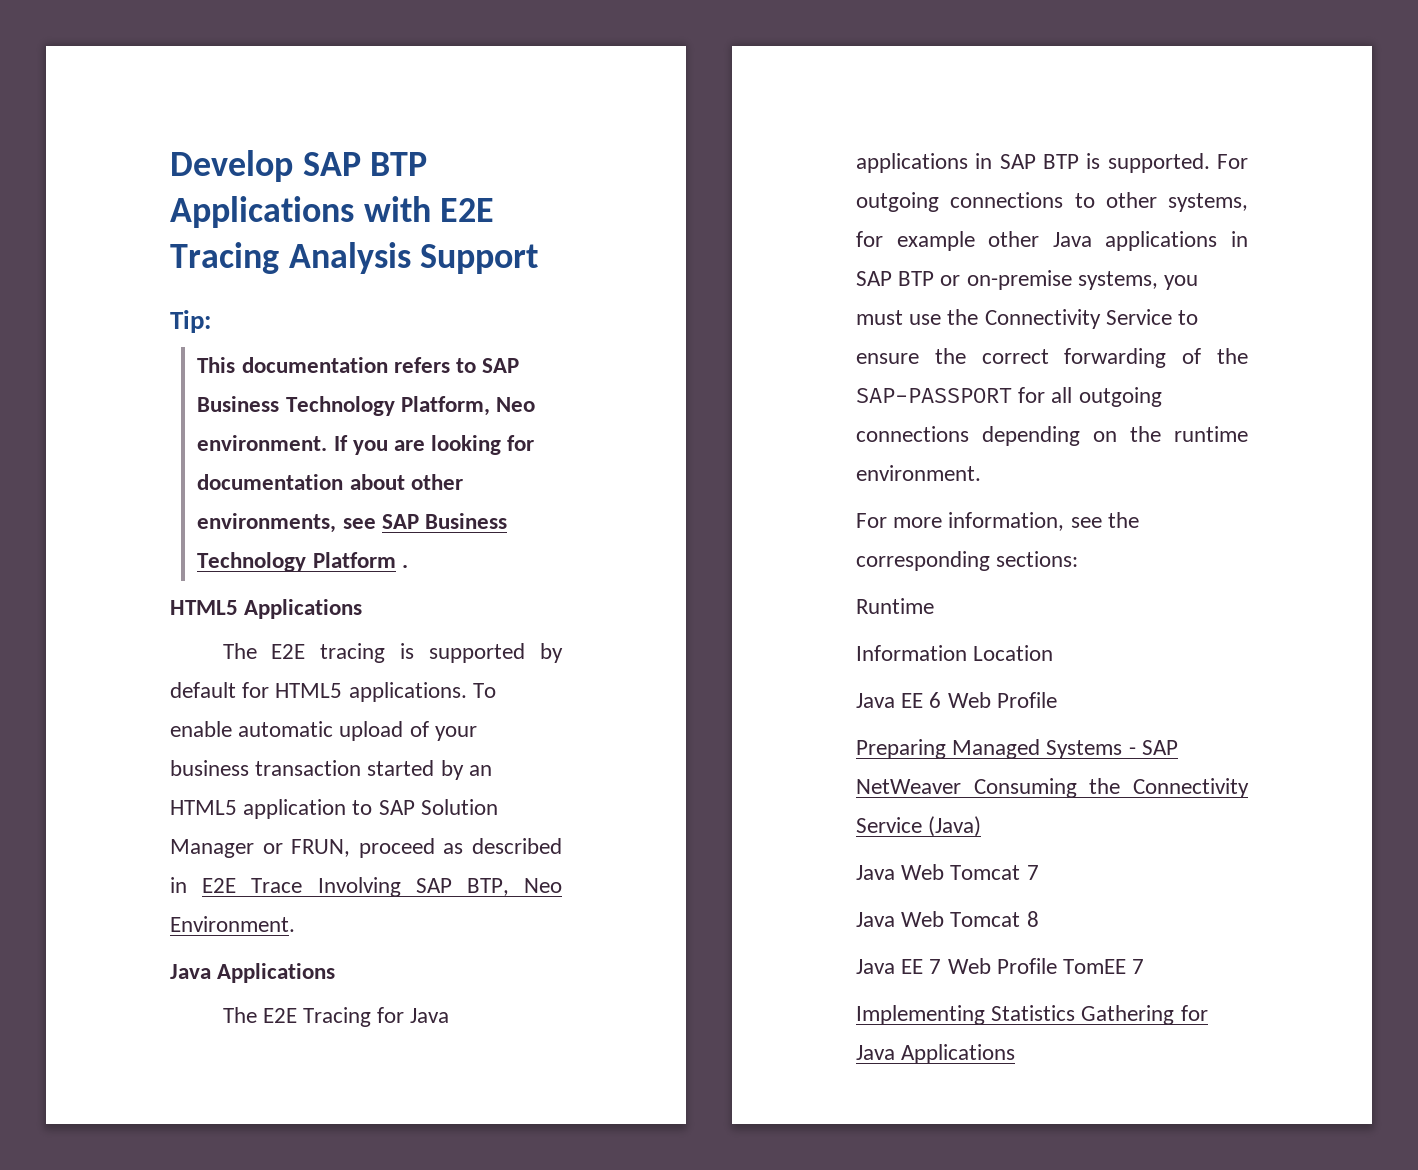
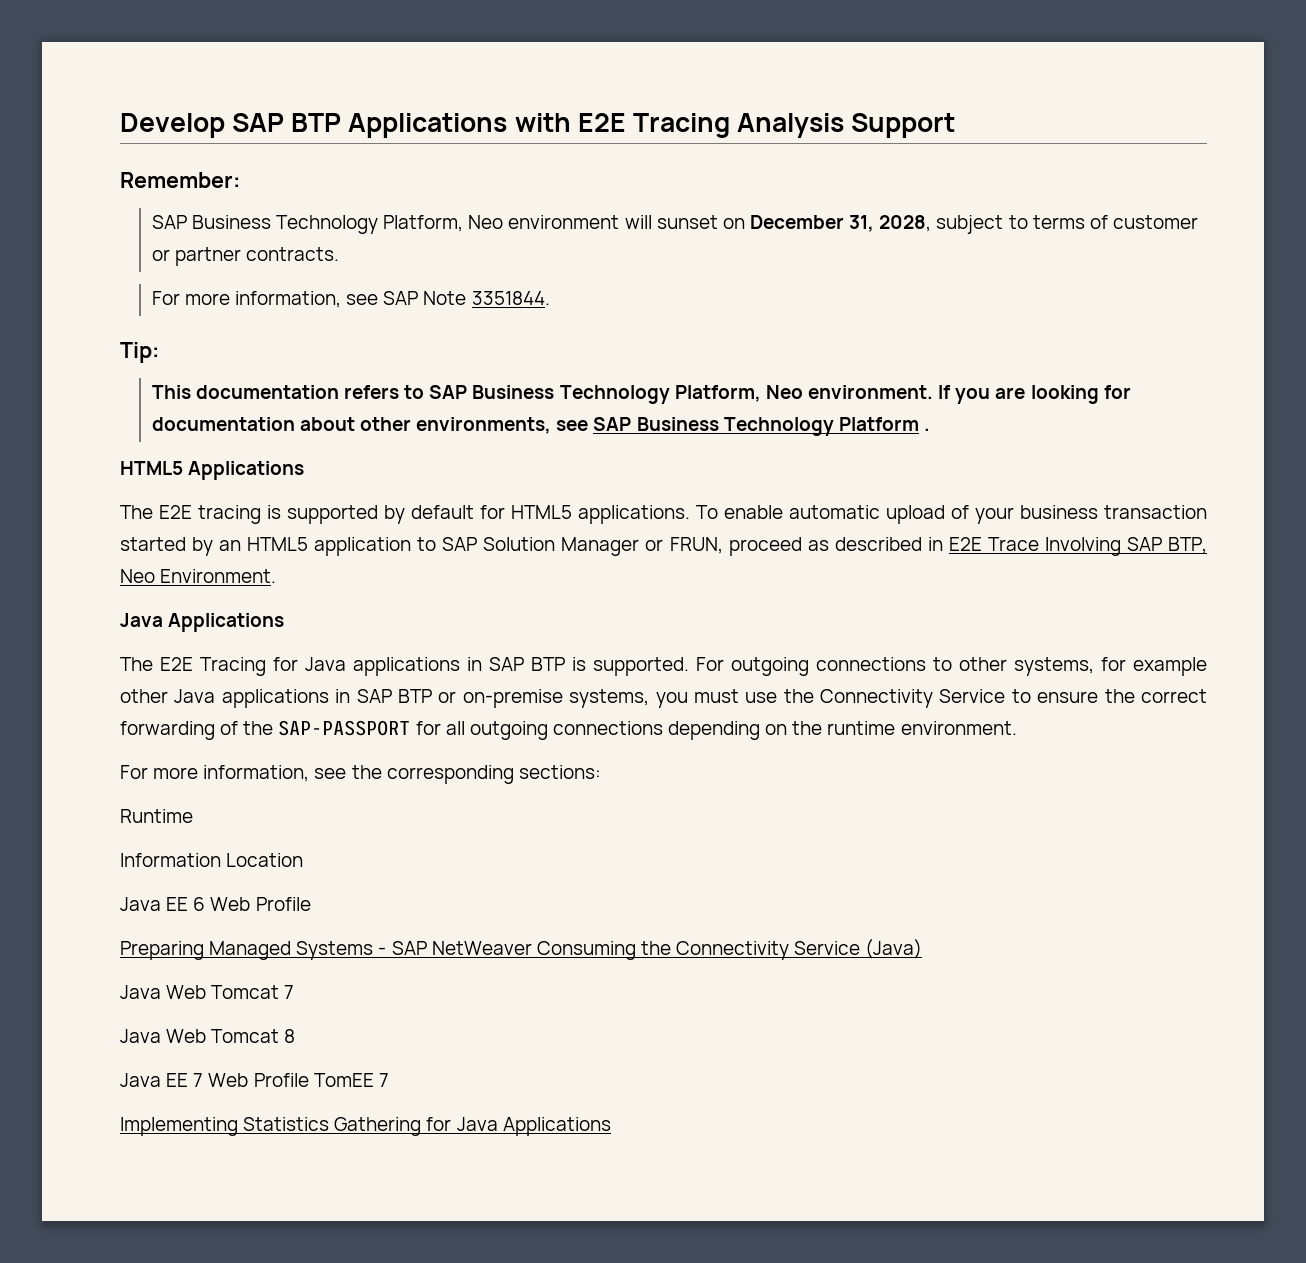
(539, 259) none -> [120,172,240,188] [151,215,1198,234] [151,247,340,266] [151,291,550,308] // Remember: // SAP Business Technology Platform, Neo environment will sunset on December 31, 2028, subject to terms of customer or partner contracts. // For more information, see SAP Note 3351844.

